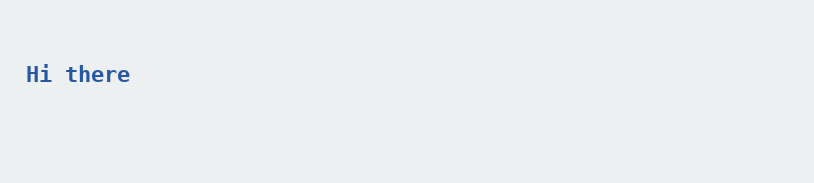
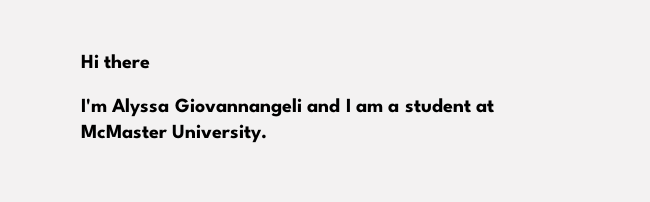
(130, 73) none -> [81,98,495,117] [81,124,268,143] // I'm Alyssa Giovannangeli and I am a student at McMaster University.

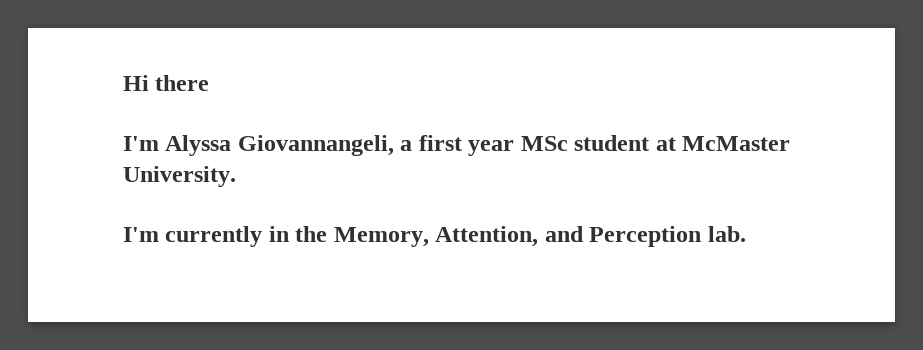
[174,98,400,117] Giovannangeli and I am a -> [237,135,568,156] Giovannangeli, a first year MSc
(268, 133) none -> [123,226,746,247] // I'm currently in the Memory, Attention, and Perception lab.

